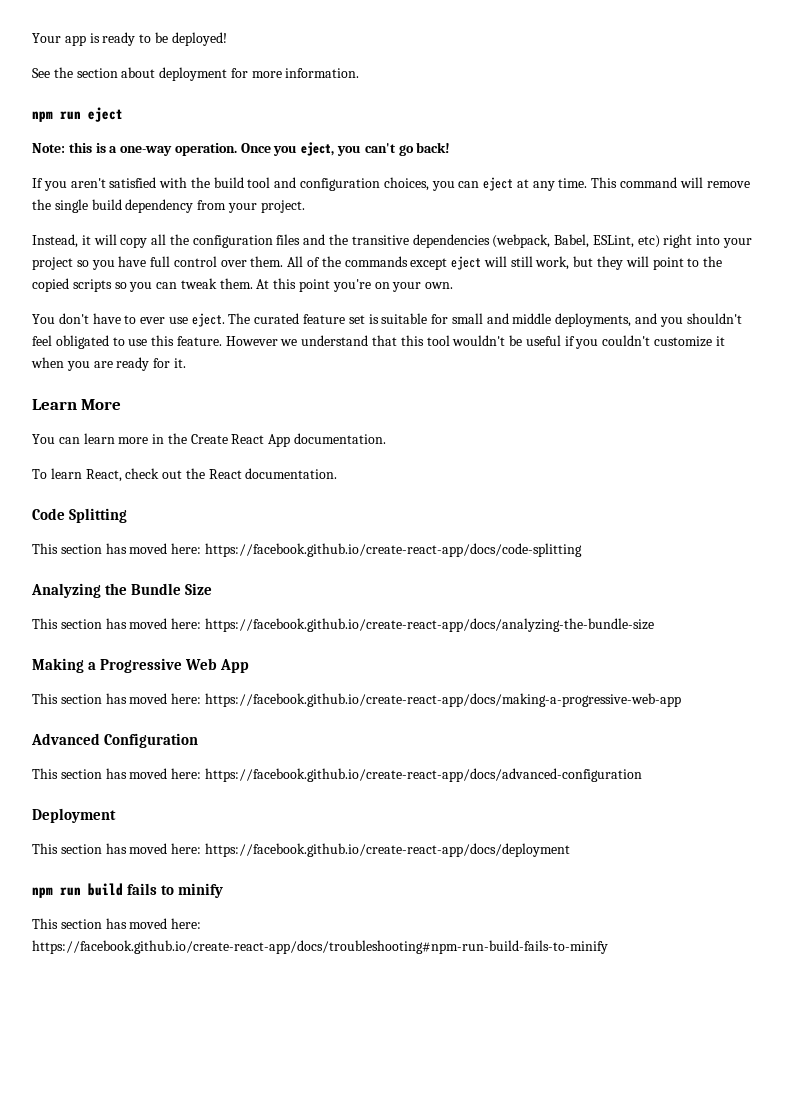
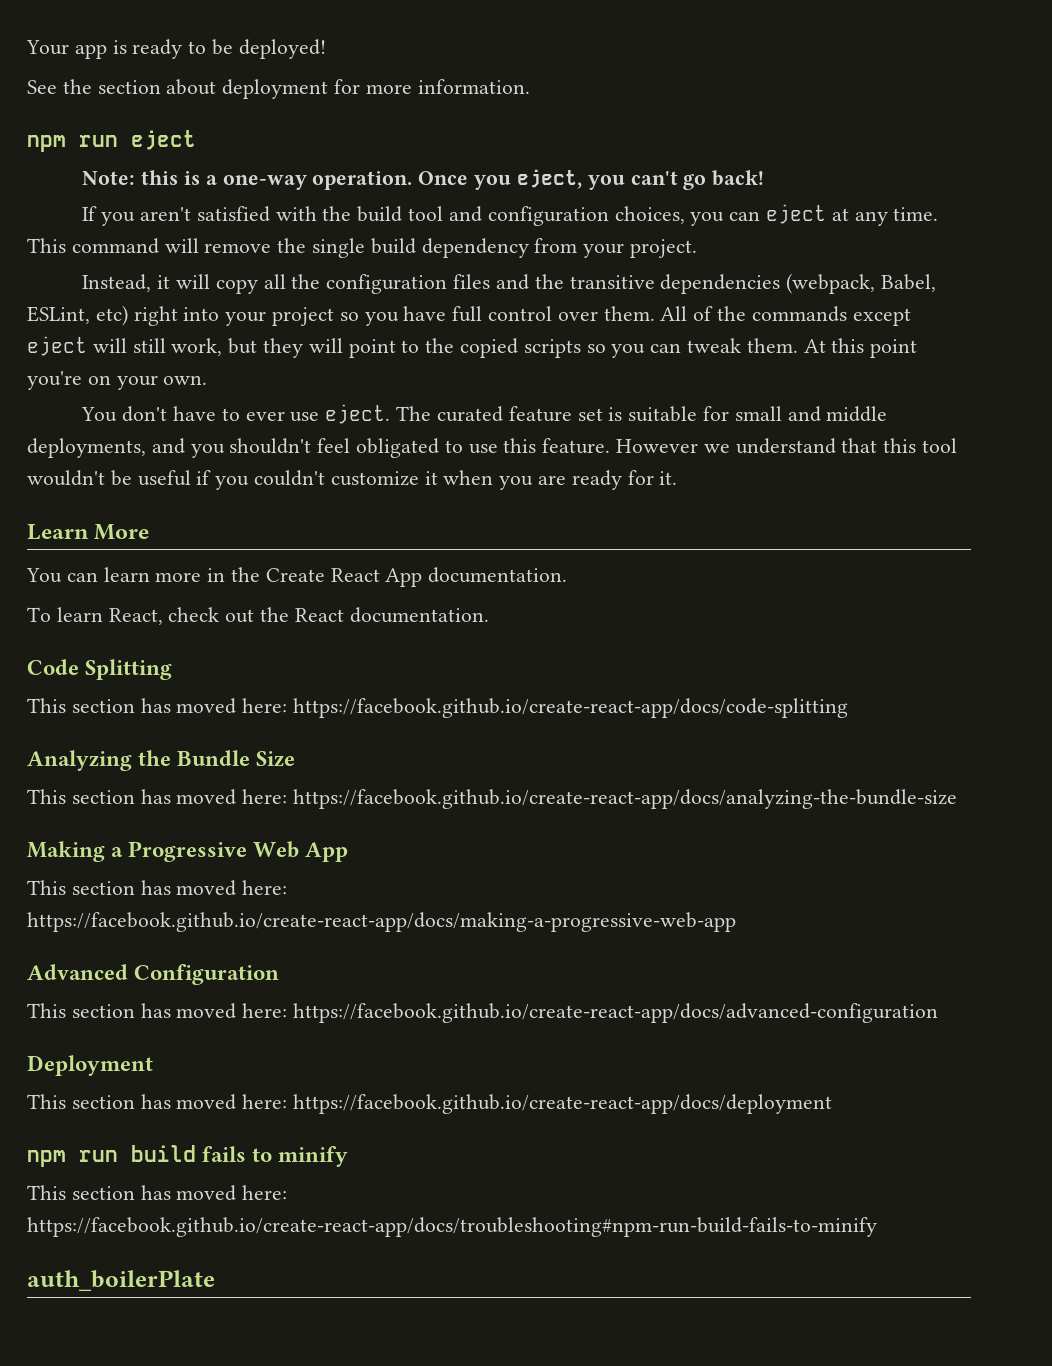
(608, 947) none -> [27,1270,215,1291] // auth_boilerPlate

